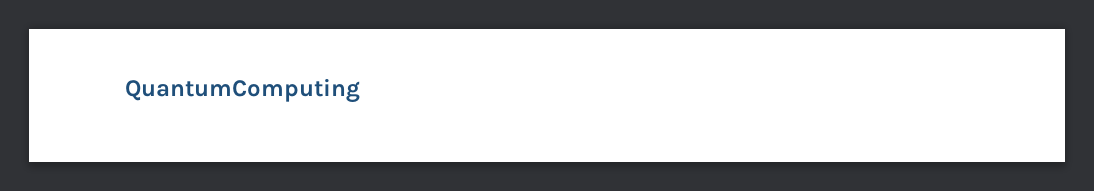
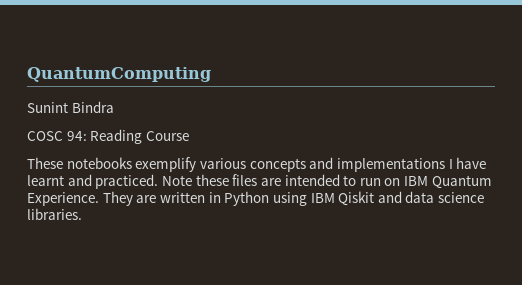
(360, 90) none -> [27,101,114,113] [27,129,189,144] [27,157,487,172] [27,174,492,189] [27,191,485,206] [27,208,82,220] // Sunint Bindra // COSC 94: Reading Course // These notebooks exemplify various concepts and implementations I have learnt and practiced. Note these files are intended to run on IBM Quantum Experience. They are written in Python using IBM Qiskit and data science libraries.

